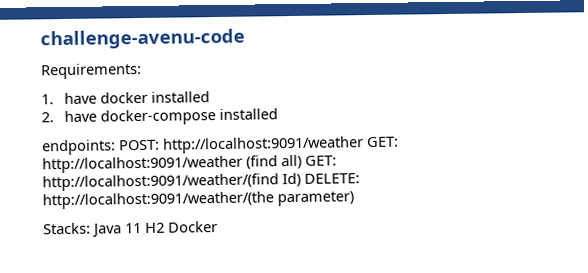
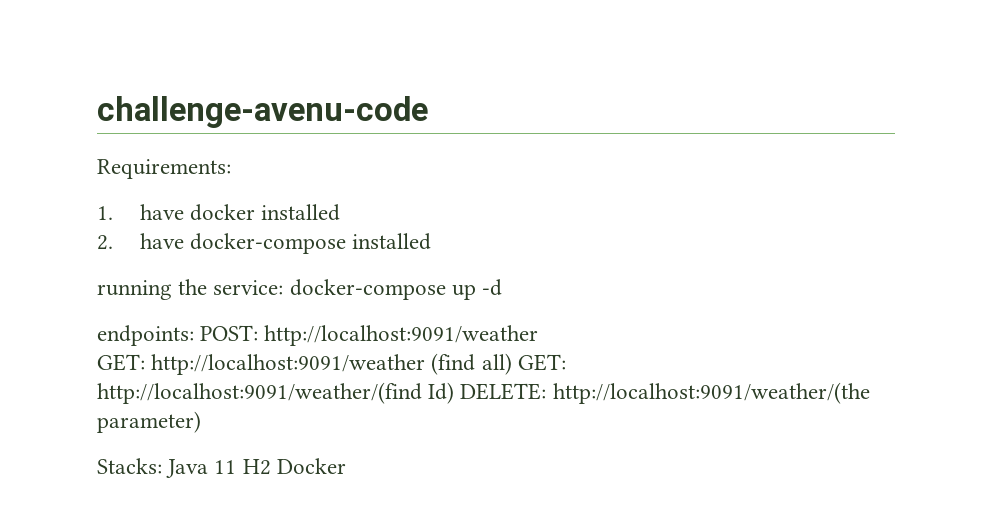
(279, 114) none -> [97,279,503,300] // running the service: docker-compose up -d
(364, 145) none -> (539, 335) //

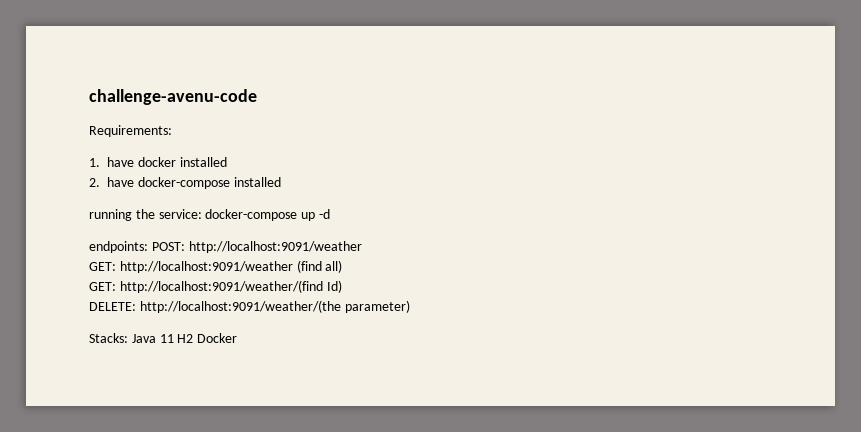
(512, 364) none -> (343, 266) //
(455, 393) none -> (342, 286) //

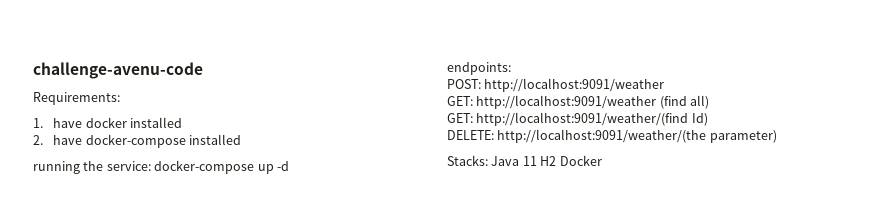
(148, 247) none -> (511, 68) //

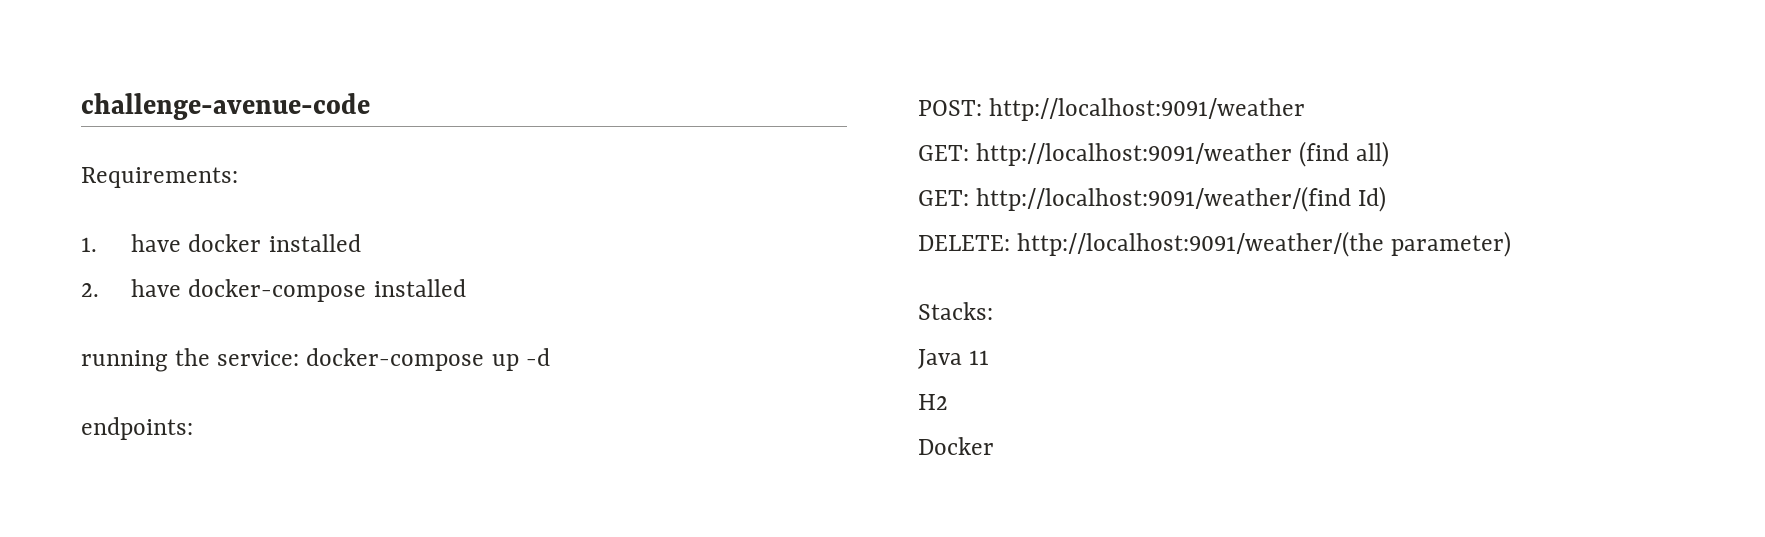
[33,62,203,79] challenge-avenu-code -> [81,93,370,120] challenge-avenue-code
(488, 160) none -> (993, 311) //
(537, 161) none -> (990, 357) //
(557, 161) none -> (948, 402) //

